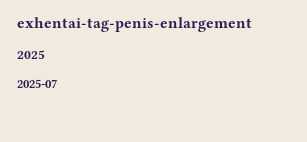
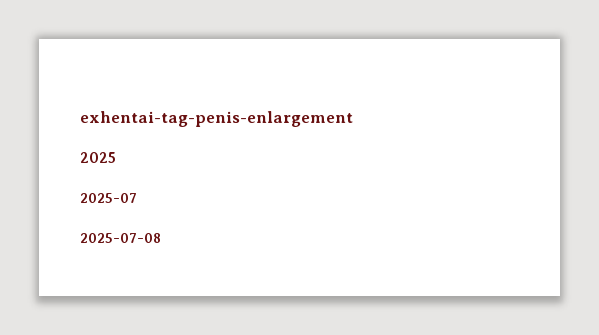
(57, 83) none -> [80,233,161,243] // 2025-07-08

